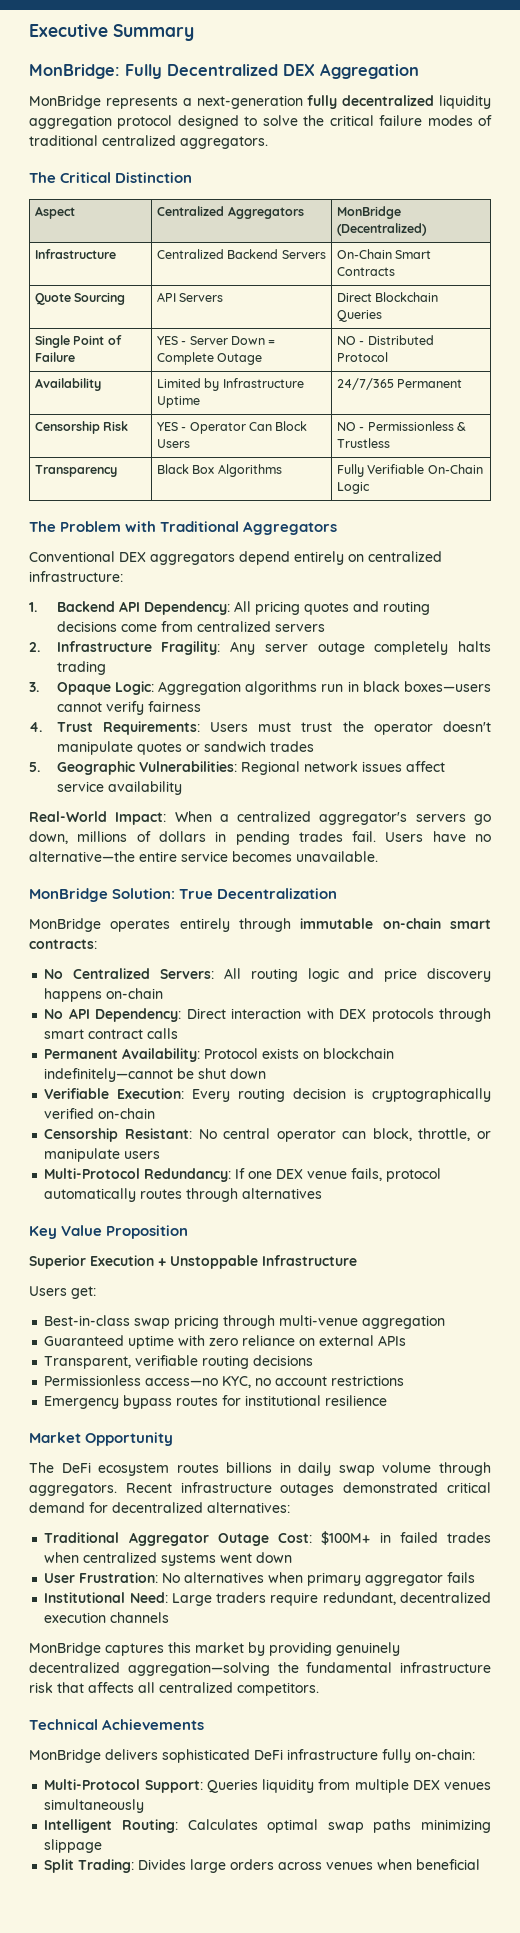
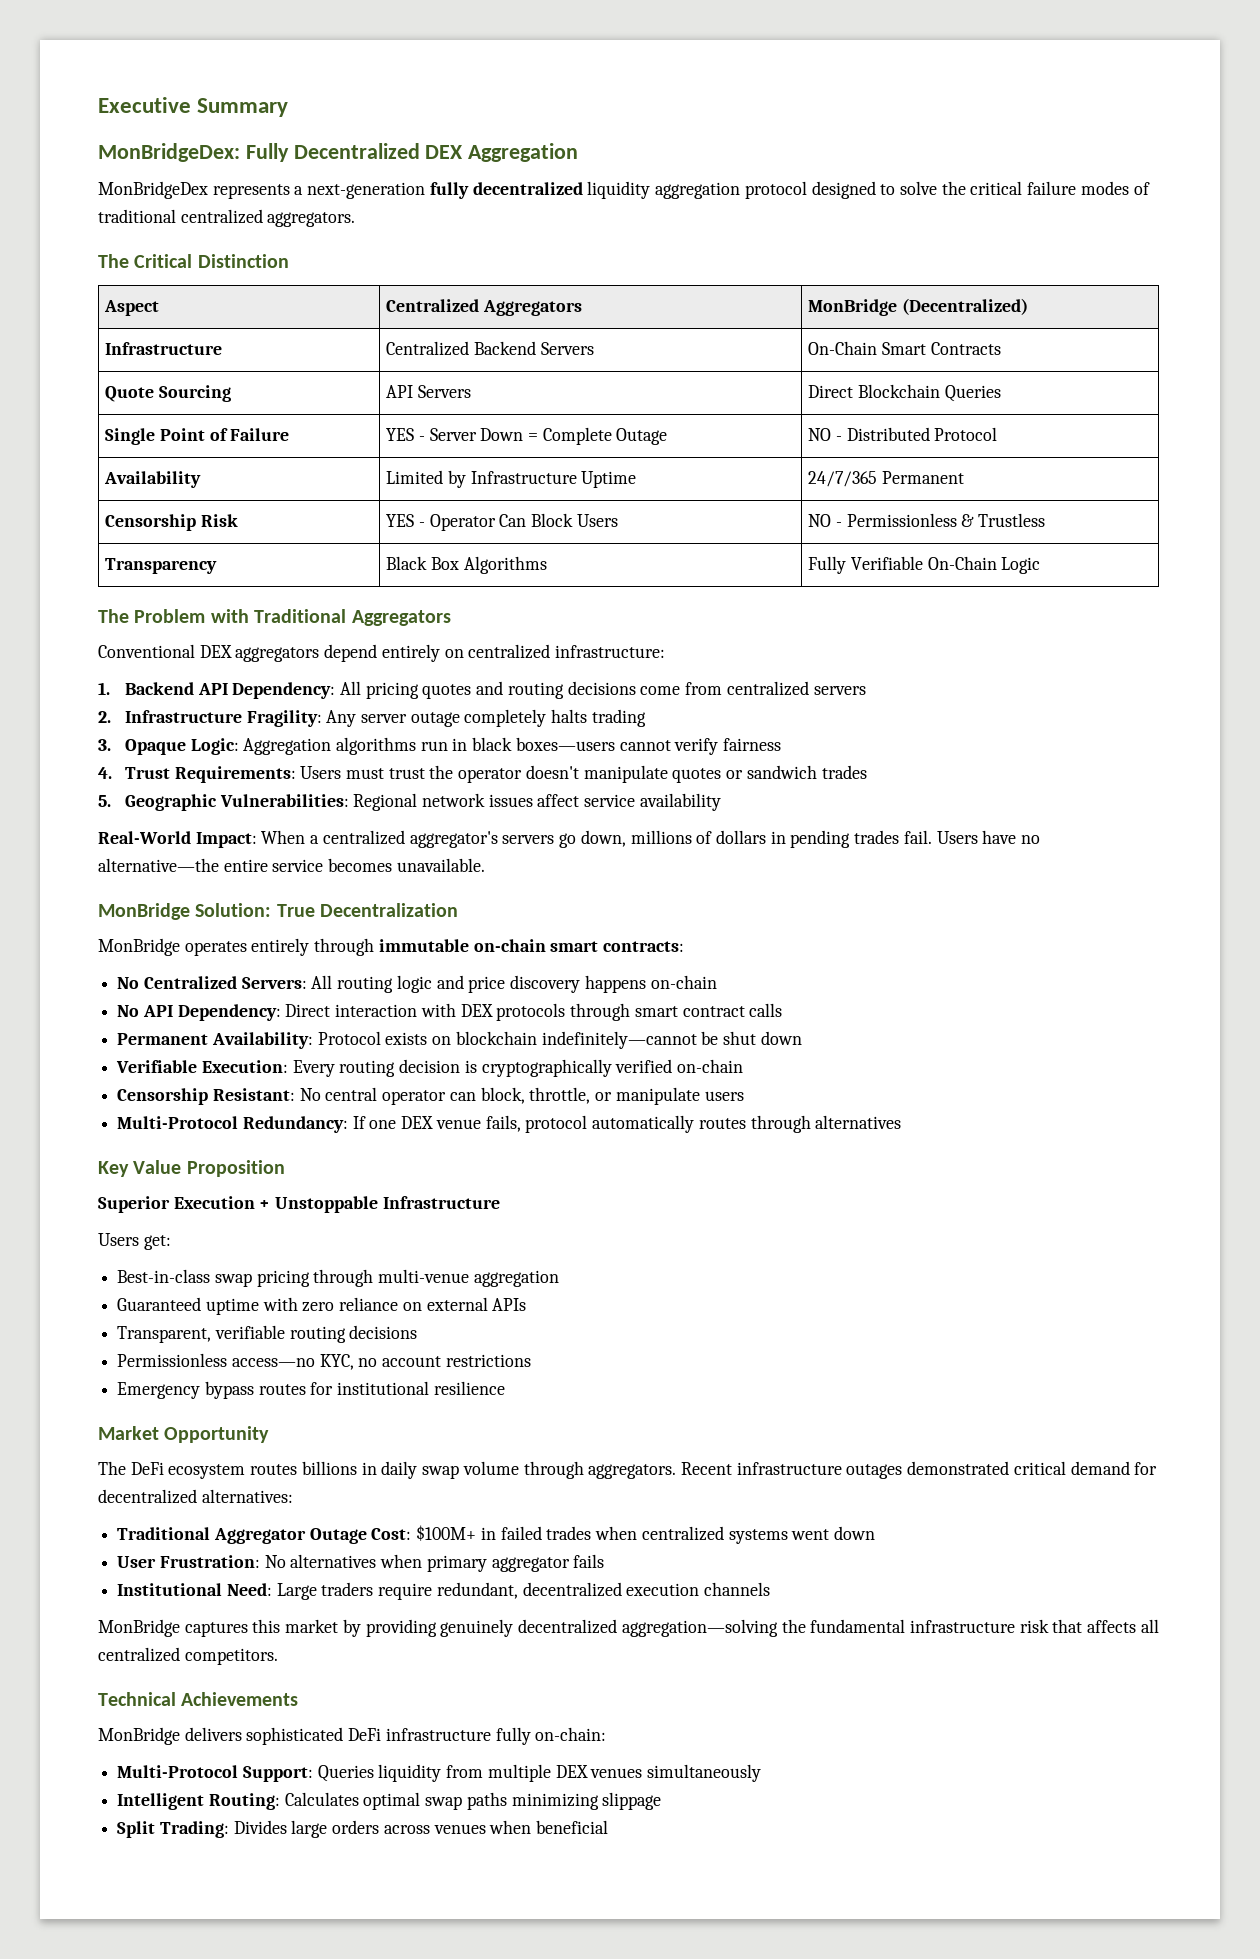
[29,64,120,79] MonBridge: -> [98,143,240,162] MonBridgeDex:
[29,95,101,109] MonBridge -> [98,181,208,199] MonBridgeDex

